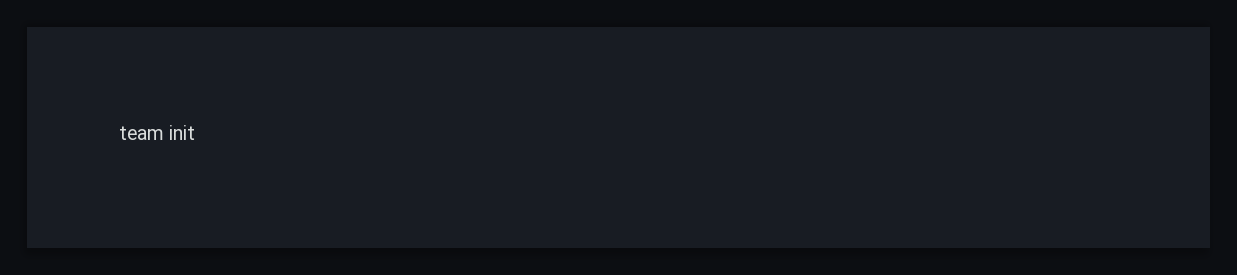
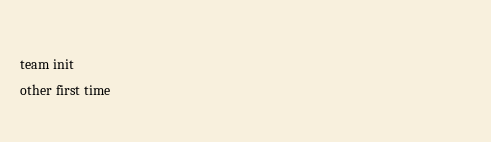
(196, 132) none -> [20,84,110,95] // other first time

